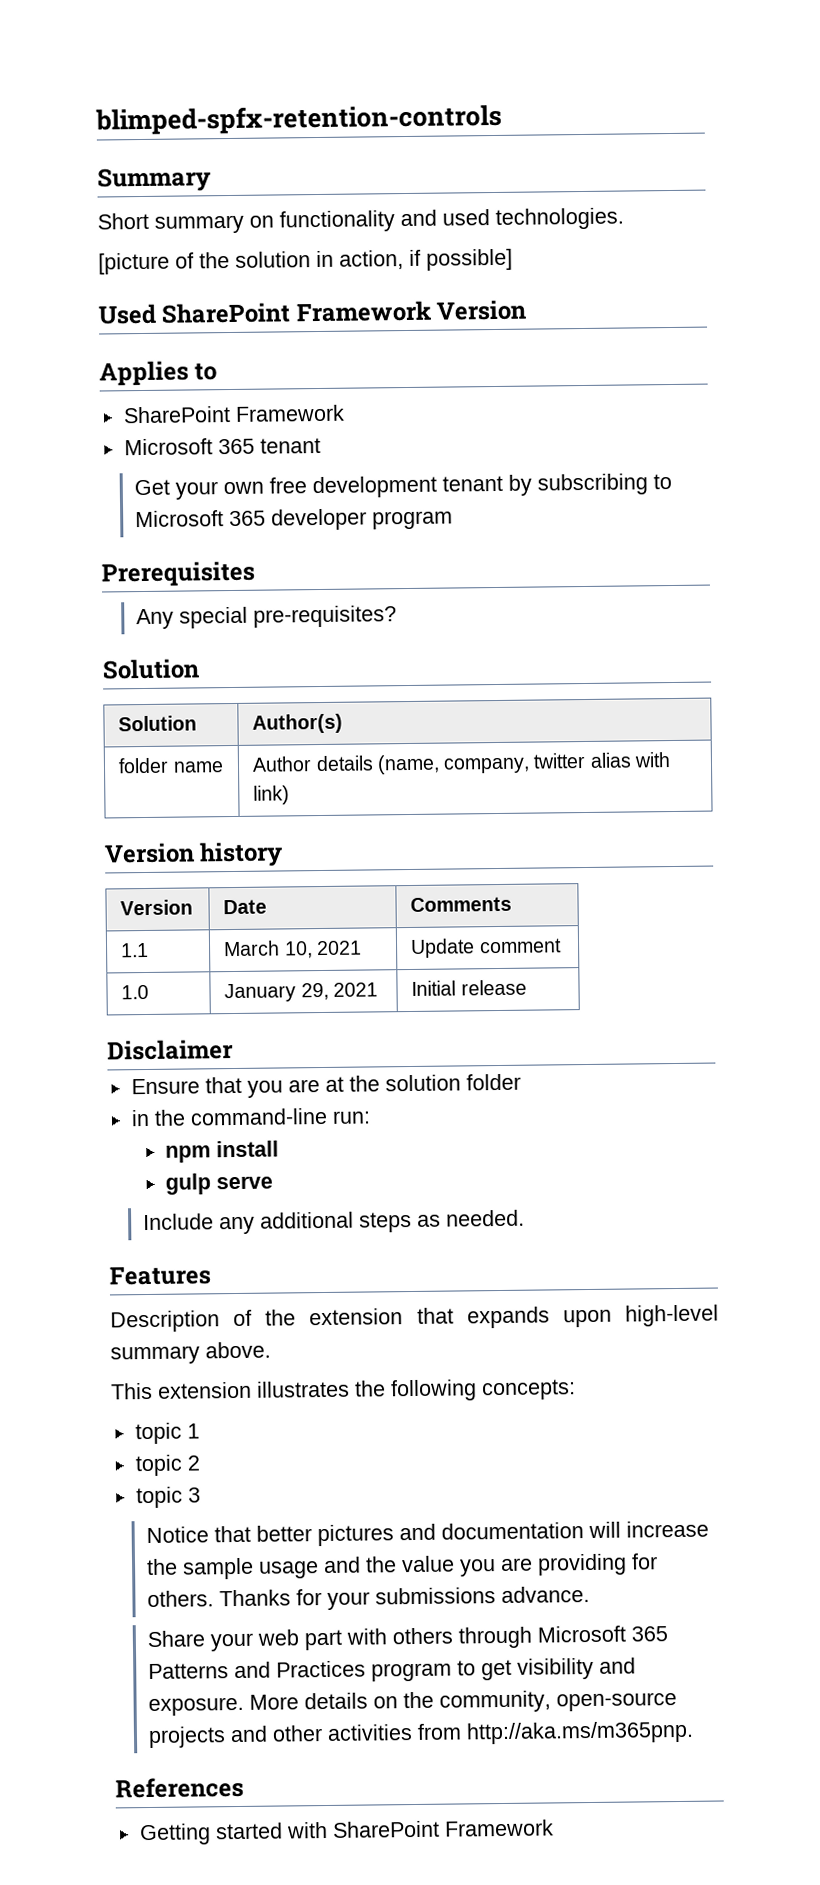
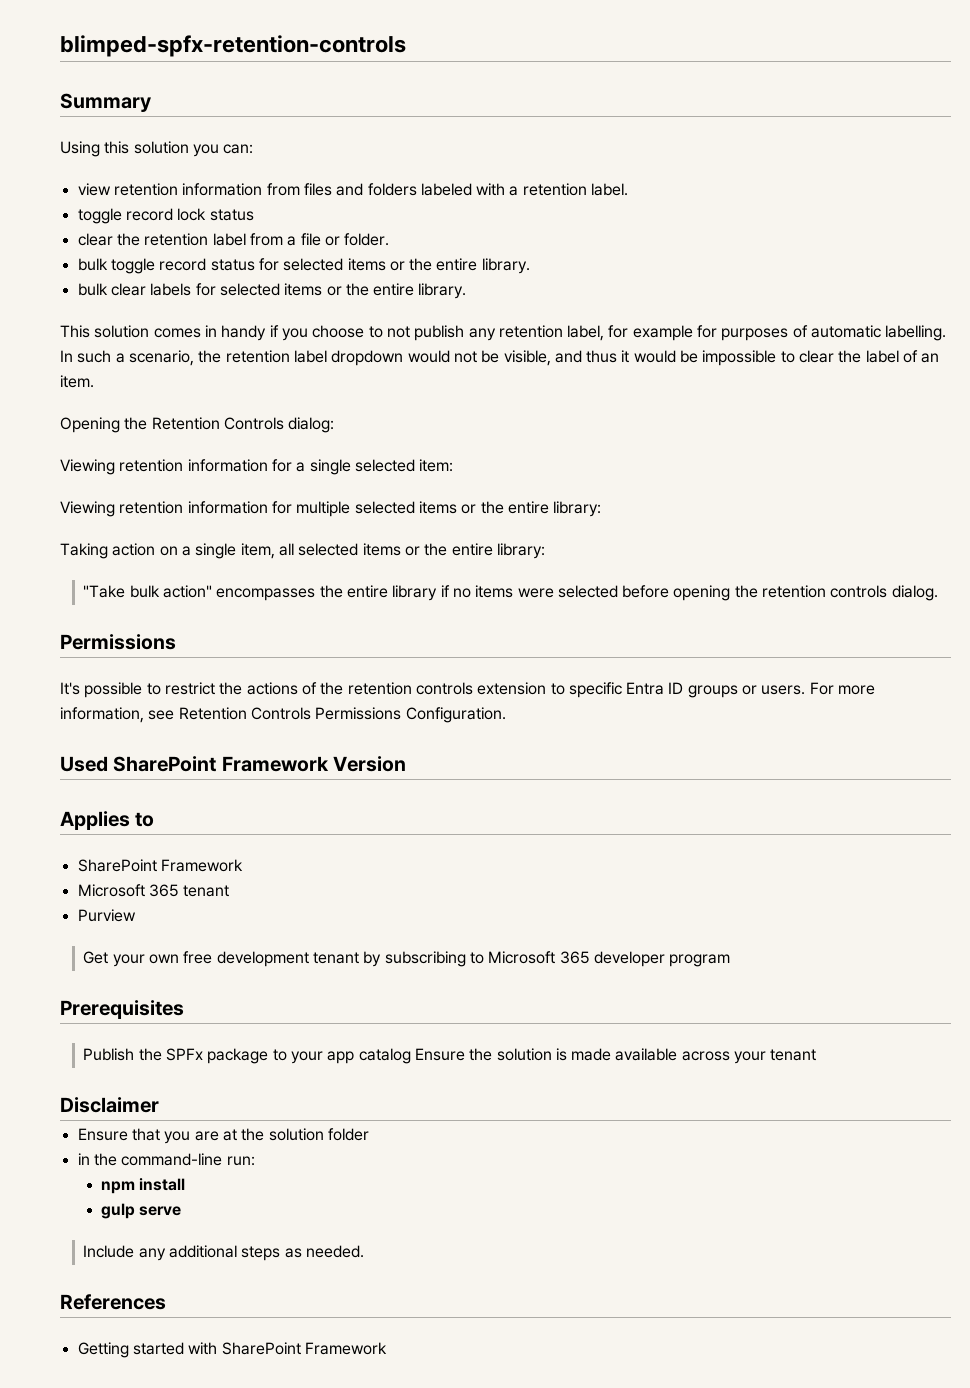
[97,207,624,234] [98,248,513,275] Short summary on functionality and used technologies. // [picture of the solution in action, if possible] -> [60,141,254,157] [77,183,629,196] [77,208,254,224] [77,233,390,246] [77,258,530,274] [77,283,467,299] [60,325,947,341] [60,350,940,366] [60,375,94,388] [60,417,335,433] [60,459,454,475] [60,501,602,517] [60,543,545,559] [83,585,938,601] [60,634,176,650] [60,682,876,698] [60,707,506,723] Using this solution you can: // view retention information from files and folders labeled with a retention label. // toggle record lock status // clear the retention label from a file or folder. // bulk toggle record status for selected items or the entire library. // bulk clear labels for selected items or the entire library. // This solution comes in handy if you choose to not publish any retention label, for example for purposes of automatic labelling. In such a scenario, the retention label dropdown would not be visible, and thus it would be impossible to clear the label of an item. // Opening the Retention Controls dialog: // Viewing retention information for a single selected item: // Viewing retention information for multiple selected items or the entire library: // Taking action on a single item, all selected items or the entire library: // "Take bulk action" encompasses the entire library if no items were selected before opening the retention controls dialog. // Permissions // It's possible to restrict the actions of the retention controls extension to specific Entra ID groups or users. For more information, see Retention Controls Permissions Configuration.
(321, 445) none -> [77,909,136,922] // Purview
[135,605,397,630] [102,658,199,680] [118,715,198,732] [252,713,344,734] [118,757,224,774] [252,752,671,775] [253,785,291,805] [104,841,284,868] [120,899,194,916] [223,899,268,915] [410,896,513,912] [120,942,150,958] [223,940,362,959] [410,938,562,958] [121,984,150,1000] [224,982,378,1003] [411,979,527,996] Any special pre-requisites? // Solution // Solution | Author(s) // folder name | Author details (name, company, twitter alias with link) // Version history // Version | Date | Comments // 1.1 | March 10, 2021 | Update comment // 1.0 | January 29, 2021 | Initial release -> [83,1048,817,1064] Publish the SPFx package to your app catalog Ensure the solution is made available across your tenant
[109,1265,211,1286] [110,1304,720,1333] [110,1341,271,1365] [110,1379,576,1402] [134,1422,200,1445] [134,1454,200,1477] [135,1486,201,1509] [145,1520,709,1547] [145,1553,658,1580] [146,1586,590,1610] [146,1625,668,1652] [147,1657,636,1682] [147,1690,677,1717] [147,1720,694,1749] // Features // Description of the extension that expands upon high-level summary above. // This extension illustrates the following concepts: // topic 1 // topic 2 // topic 3 // Notice that better pictures and documentation will increase the sample usage and the value you are providing for others. Thanks for your submissions advance. // Share your web part with others through Microsoft 365 Patterns and Practices program to get visibility and exposure. More details on the community, open-source projects and other activities from http://aka.ms/m365pnp. -> (364, 1251) none

